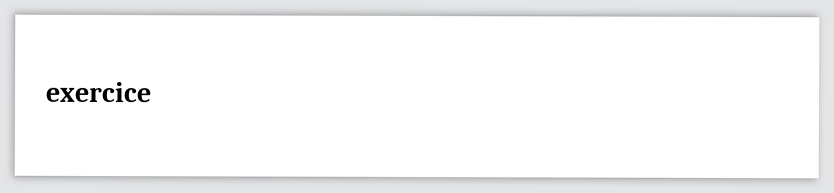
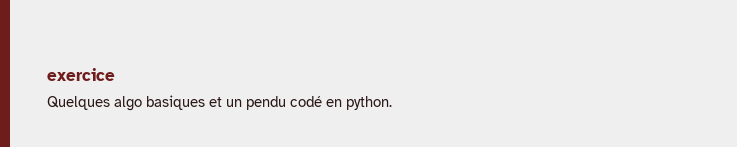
(152, 92) none -> [47,95,392,111] // Quelques algo basiques et un pendu codé en python.

